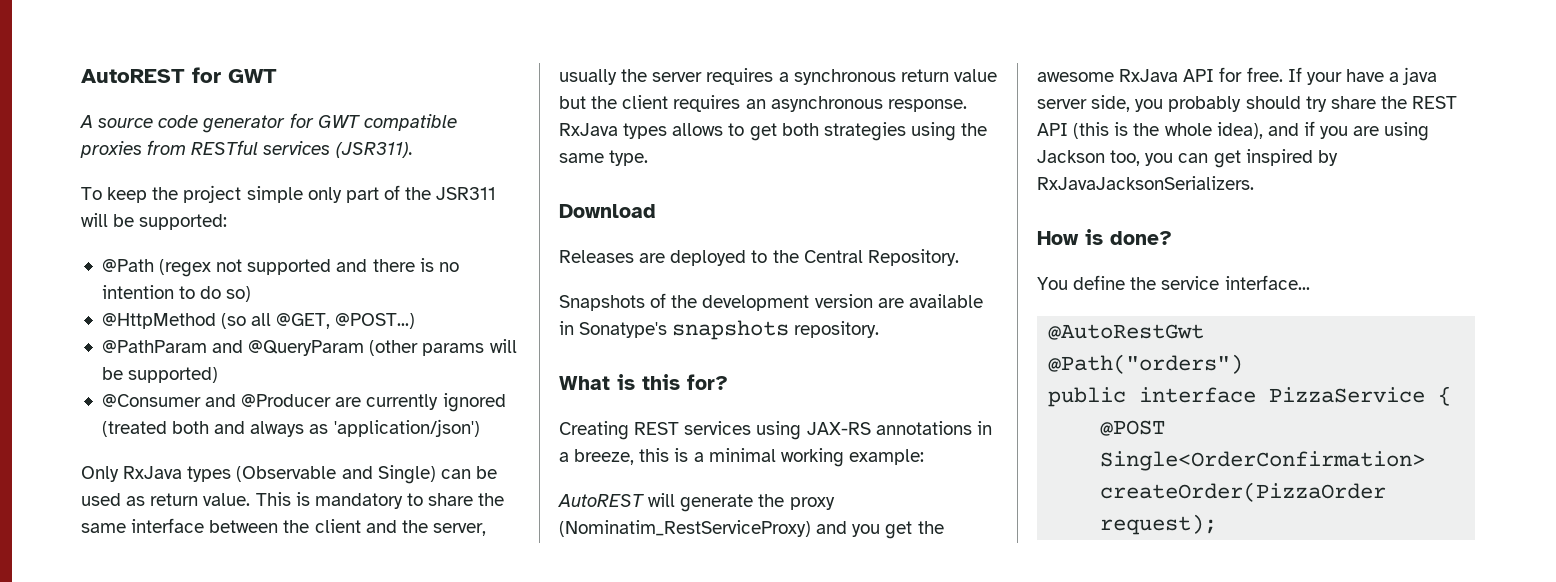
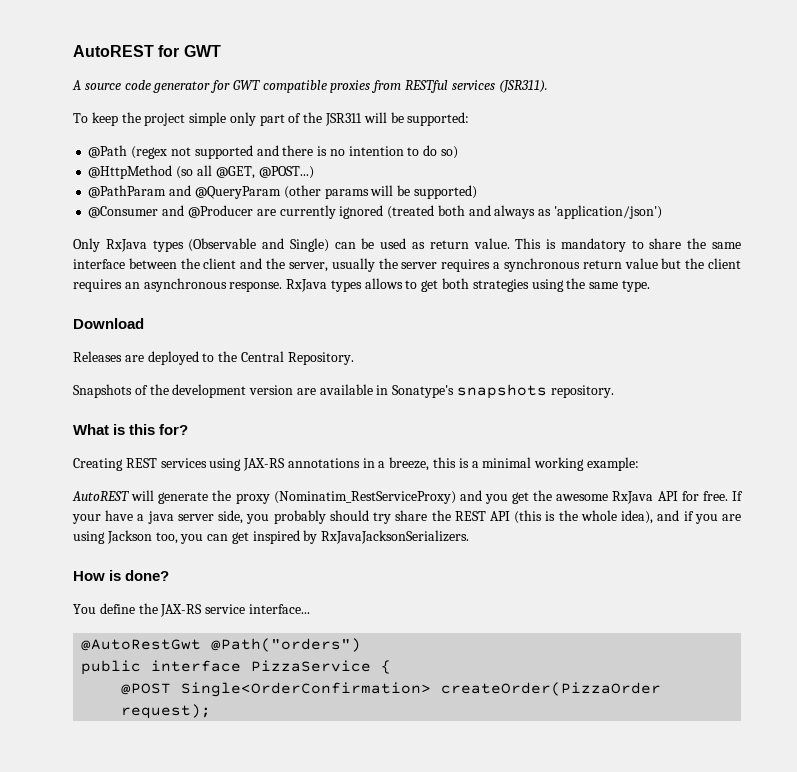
(1157, 283) none -> [160,604,203,617] JAX-RS
(1205, 332) // -> (202, 645) none

